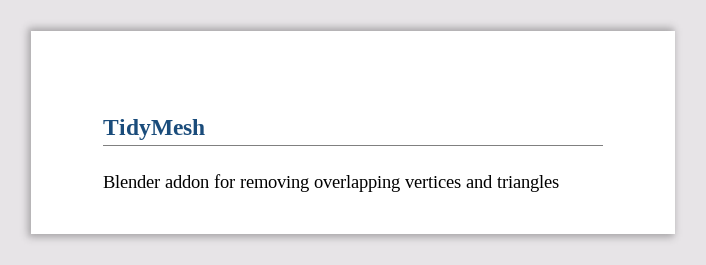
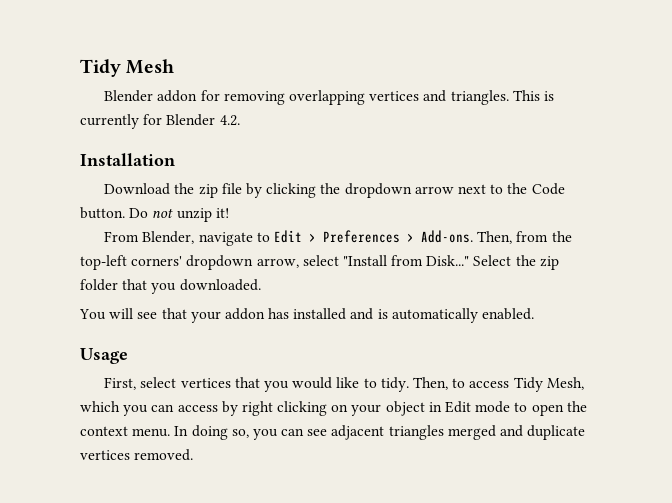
[103,119,205,140] TidyMesh -> [80,59,175,77] Tidy Mesh
[497,175,559,192] triangles -> [450,90,554,105] [80,114,240,129] [80,153,175,166] [104,183,565,198] [80,207,229,222] [104,230,572,246] [80,255,559,270] [80,279,261,294] [79,308,535,323] [80,348,128,364] [104,377,584,392] [80,401,587,416] [80,425,586,440] [80,449,194,461] triangles. This is currently for Blender 4.2. // Installation // Download the zip file by clicking the dropdown arrow next to the Code button. Do not unzip it! // From Blender, navigate to Edit > Preferences > Add-ons. Then, from the top-left corners' dropdown arrow, select "Install from Disk..." Select the zip folder that you downloaded. // You will see that your addon has installed and is automatically enabled. // Usage // First, select vertices that you would like to tidy. Then, to access Tidy Mesh, which you can access by right clicking on your object in Edit mode to open the context menu. In doing so, you can see adjacent triangles merged and duplicate vertices removed.

